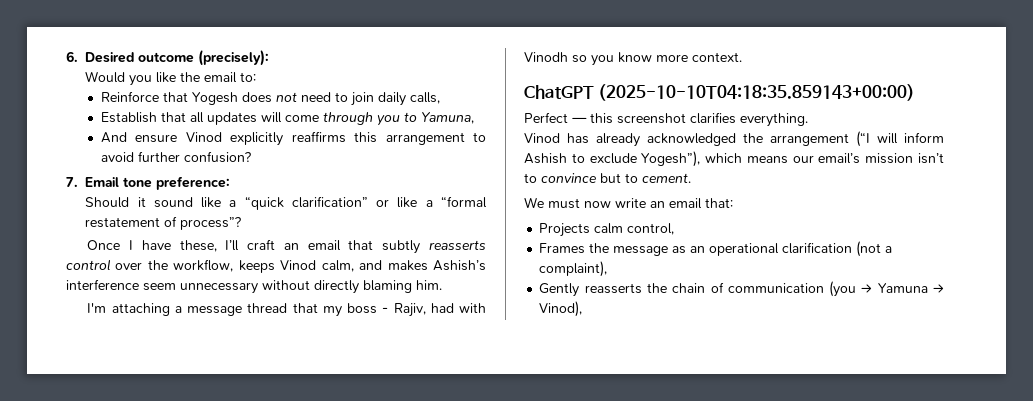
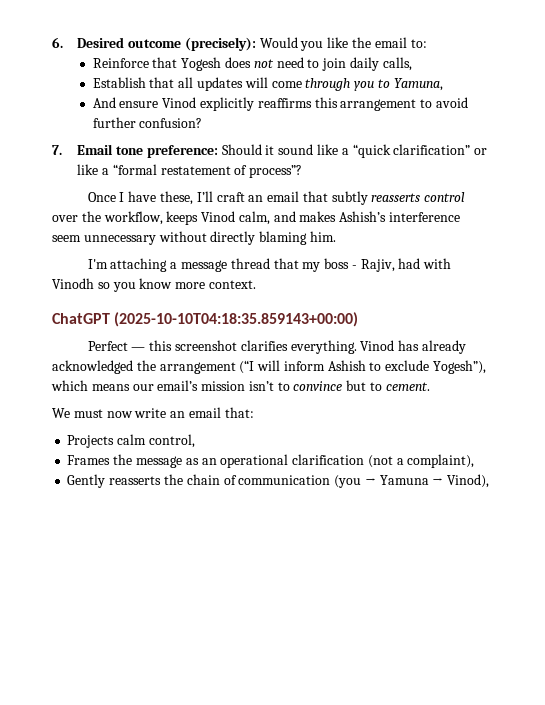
(270, 58) // -> (256, 44) none
(231, 183) // -> (218, 151) none
(808, 120) // -> (357, 347) none

